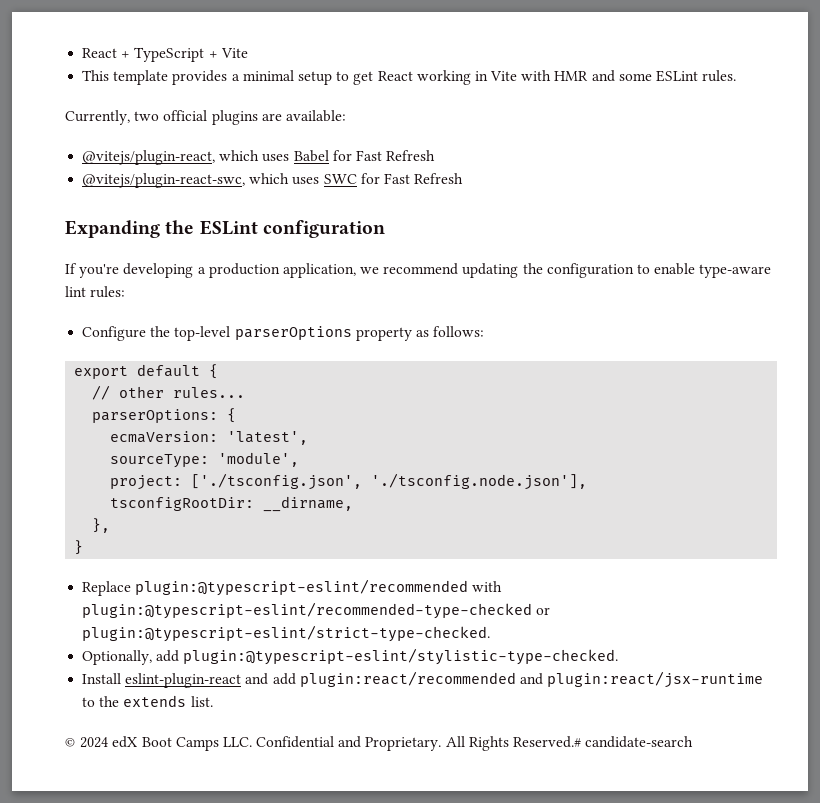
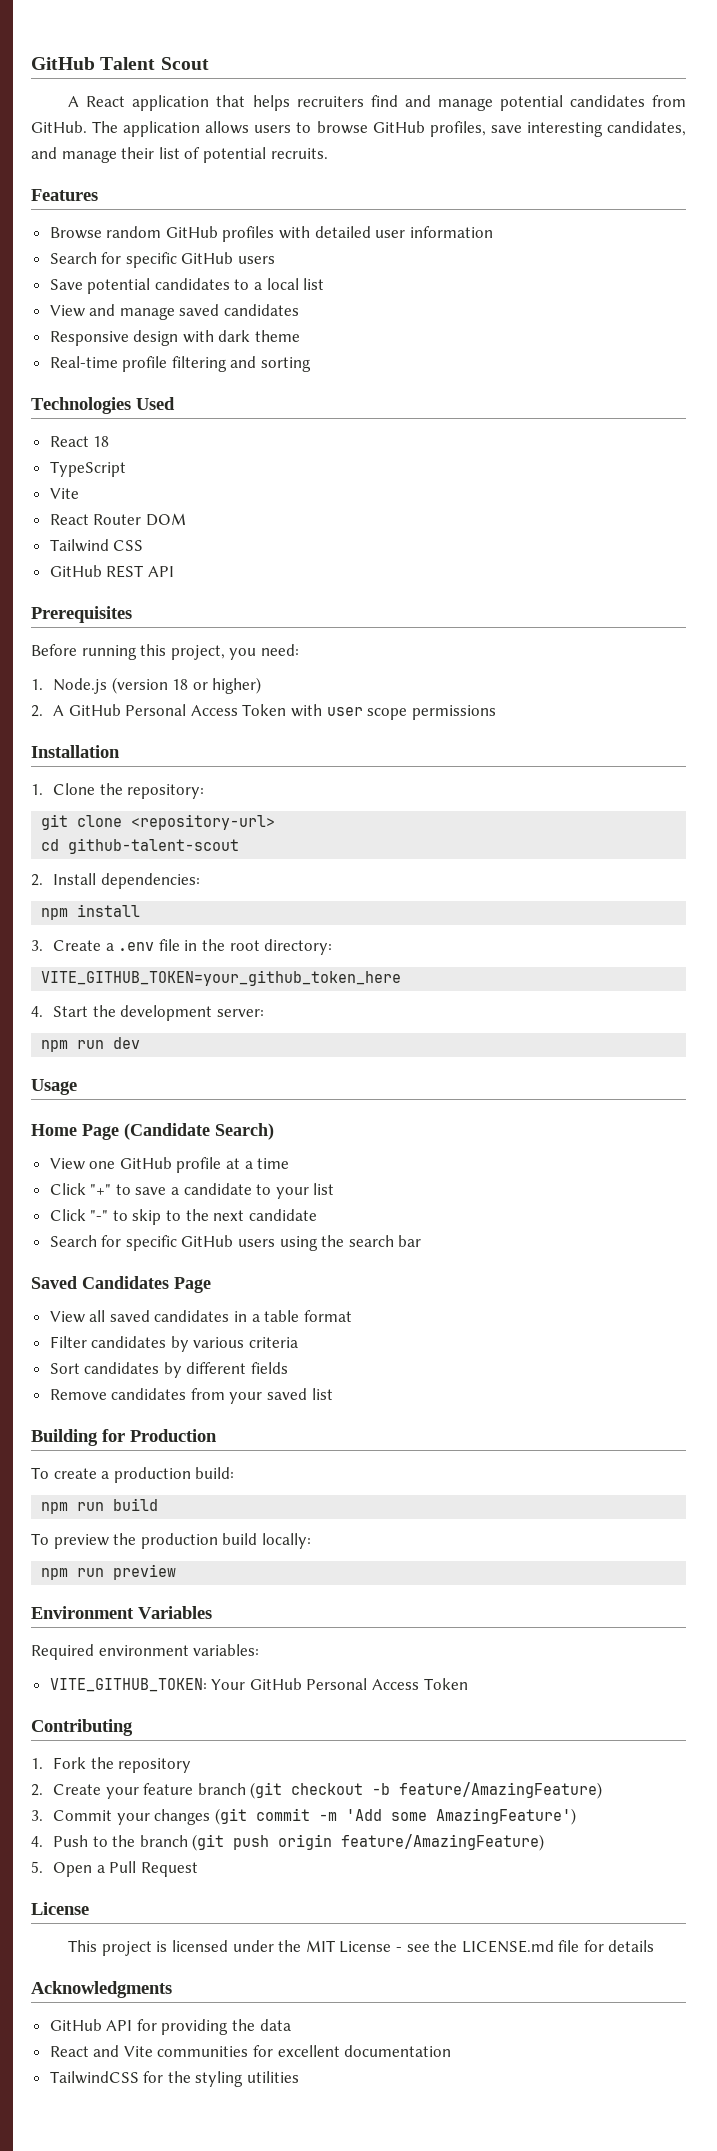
[82,48,131,58] React + -> [31,57,209,70] [68,95,686,111] [31,121,686,137] [31,147,328,163] [31,189,98,201] [49,226,493,242] [49,252,276,268] [49,278,325,294] [49,304,300,320] [49,330,301,346] [49,356,312,372] [31,397,175,414] [49,436,110,447] GitHub Talent Scout // A React application that helps recruiters find and manage potential candidates from GitHub. The application allows users to browse GitHub profiles, save interesting candidates, and manage their list of potential recruits. // Features // Browse random GitHub profiles with detailed user information // Search for specific GitHub users // Save potential candidates to a local list // View and manage saved candidates // Responsive design with dark theme // Real-time profile filtering and sorting // Technologies Used // React 18 //
[208,51,218,58] + -> (126, 469) //
[82,70,737,85] [65,110,346,125] [82,150,436,165] [82,173,464,188] [65,220,385,238] [65,263,772,278] [65,286,126,298] [82,326,485,341] [74,364,219,379] [92,385,246,400] [92,408,237,423] [110,431,309,445] [110,452,300,468] [110,473,588,490] [110,496,354,512] [92,518,111,533] [74,540,84,555] [82,579,503,596] [82,602,551,619] [82,625,491,642] [82,648,619,665] [82,671,764,688] [82,695,213,707] [65,736,694,751] This template provides a minimal setup to get React working in Vite with HMR and some ESLint rules. // Currently, two official plugins are available: // @vitejs/plugin-react, which uses Babel for Fast Refresh // @vitejs/plugin-react-swc, which uses SWC for Fast Refresh // Expanding the ESLint configuration // If you're developing a production application, we recommend updating the configuration to enable type-aware lint rules: // Configure the top-level parserOptions property as follows: // export default { // // other rules... // parserOptions: { // ecmaVersion: 'latest', // sourceType: 'module', // project: ['./tsconfig.json', './tsconfig.node.json'], // tsconfigRootDir: __dirname, // }, // } // Replace plugin:@typescript-eslint/recommended with plugin:@typescript-eslint/recommended-type-checked or plugin:@typescript-eslint/strict-type-checked. // Optionally, add plugin:@typescript-eslint/stylistic-type-checked. // Install eslint-plugin-react and add plugin:react/recommended and plugin:react/jsx-runtime to the extends list. // © 2024 edX Boot Camps LLC. Confidential and Proprietary. All Rights Reserved.# candidate-search -> [49,513,186,526] [49,539,144,552] [49,565,174,578] [31,606,132,623] [31,644,299,660] [31,677,262,694] [31,704,496,720] [31,745,120,758] [31,783,205,799] [41,814,276,830] [41,838,240,854] [31,873,200,889] [41,904,141,920] [31,939,333,955] [41,970,402,986] [31,1005,264,1021] [41,1037,141,1052] [31,1079,77,1095] [31,1123,274,1140] [49,1157,290,1173] [49,1183,335,1199] [49,1209,317,1225] [49,1235,422,1251] [31,1276,211,1293] [49,1310,352,1323] [49,1336,299,1352] [49,1362,289,1378] [49,1388,333,1404] [31,1429,217,1446] [31,1467,235,1483] [41,1498,159,1514] [31,1533,311,1549] [41,1564,177,1580] [31,1606,212,1619] [31,1644,260,1660] [49,1678,468,1692] [31,1719,133,1736] [31,1757,192,1773] [31,1782,603,1799] [31,1808,576,1825] [31,1834,545,1851] [31,1861,198,1877] [31,1902,89,1915] [68,1940,655,1956] [31,1981,172,1998] [49,2019,291,2035] [49,2045,452,2057] [49,2071,300,2087] React Router DOM // Tailwind CSS // GitHub REST API // Prerequisites // Before running this project, you need: // 1. Node.js (version 18 or higher) // 2. A GitHub Personal Access Token with user scope permissions // Installation // 1. Clone the repository: // git clone <repository-url> // cd github-talent-scout // 2. Install dependencies: // npm install // 3. Create a .env file in the root directory: // VITE_GITHUB_TOKEN=your_github_token_here // 4. Start the development server: // npm run dev // Usage // Home Page (Candidate Search) // View one GitHub profile at a time // Click "+" to save a candidate to your list // Click "-" to skip to the next candidate // Search for specific GitHub users using the search bar // Saved Candidates Page // View all saved candidates in a table format // Filter candidates by various criteria // Sort candidates by different fields // Remove candidates from your saved list // Building for Production // To create a production build: // npm run build // To preview the production build locally: // npm run preview // Environment Variables // Required environment variables: // VITE_GITHUB_TOKEN: Your GitHub Personal Access Token // Contributing // 1. Fork the repository // 2. Create your feature branch (git checkout -b feature/AmazingFeature) // 3. Commit your changes (git commit -m 'Add some AmazingFeature') // 4. Push to the branch (git push origin feature/AmazingFeature) // 5. Open a Pull Request // License // This project is licensed under the MIT License - see the LICENSE.md file for details // Acknowledgments // GitHub API for providing the data // React and Vite communities for excellent documentation // TailwindCSS for the styling utilities

